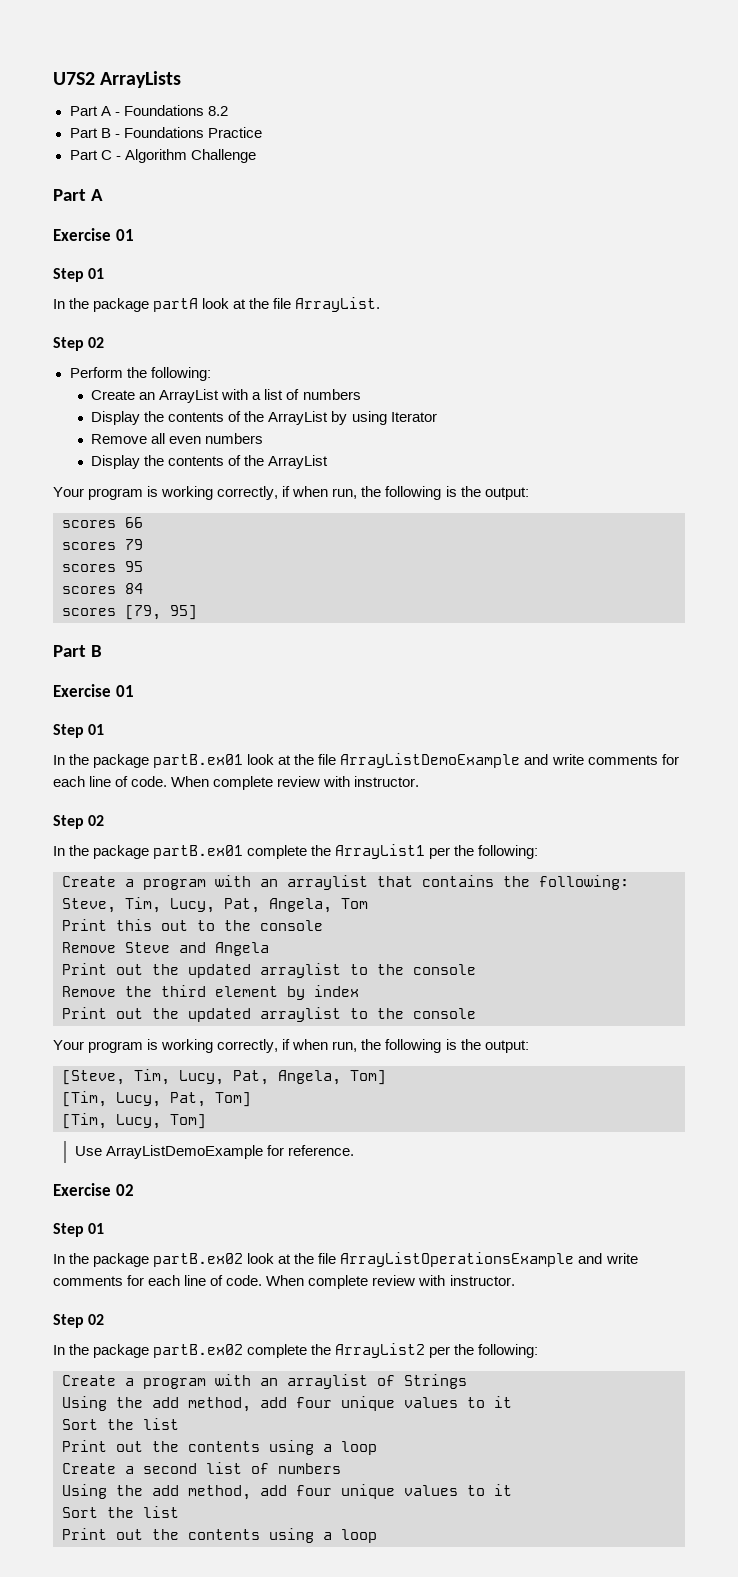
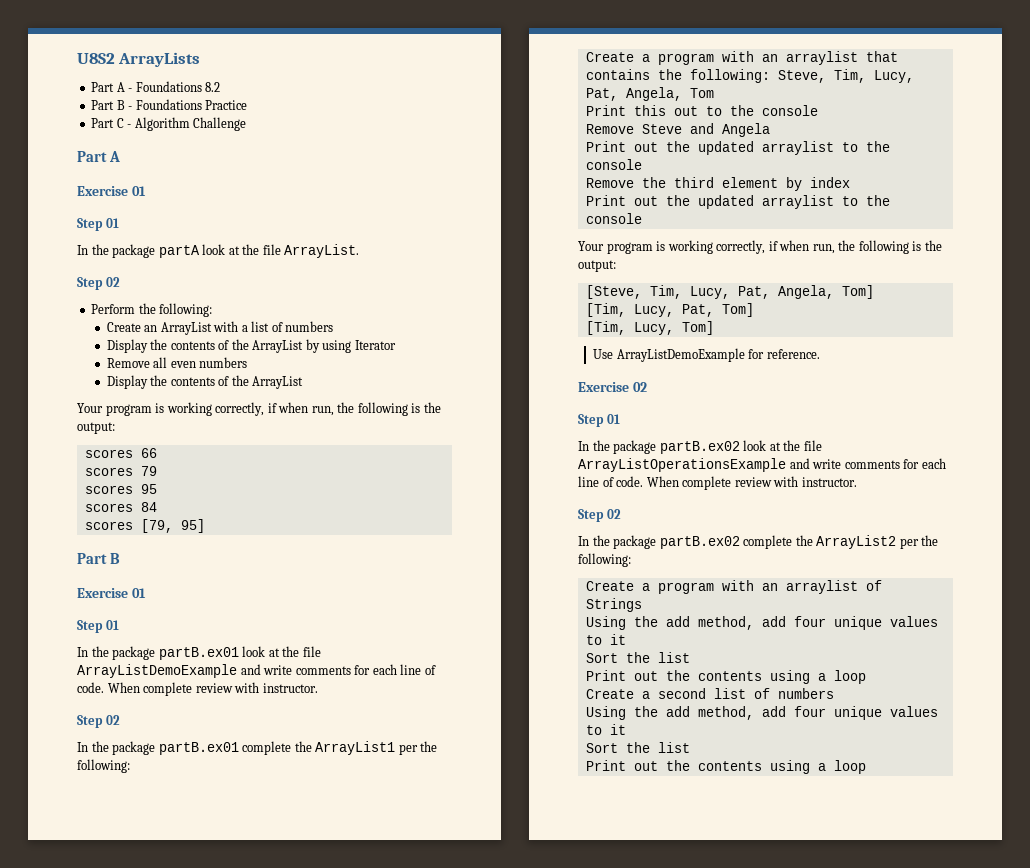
[53,72,95,85] U7S2 -> [77,53,115,64] U8S2

